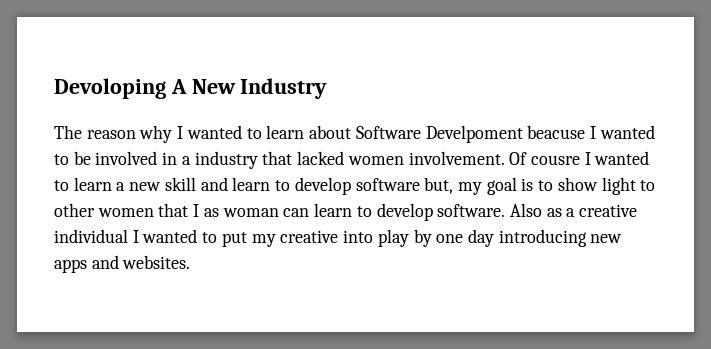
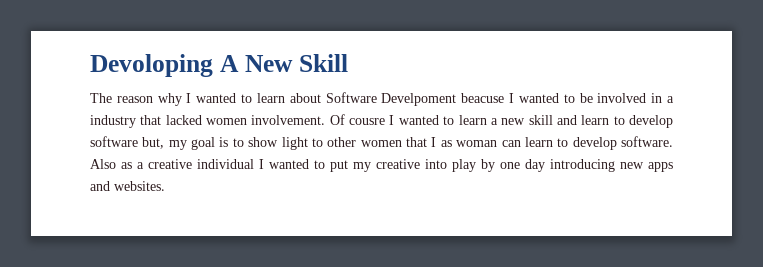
[240,78,328,99] Industry -> [298,54,348,72] Skill

